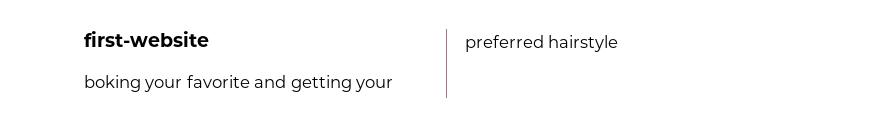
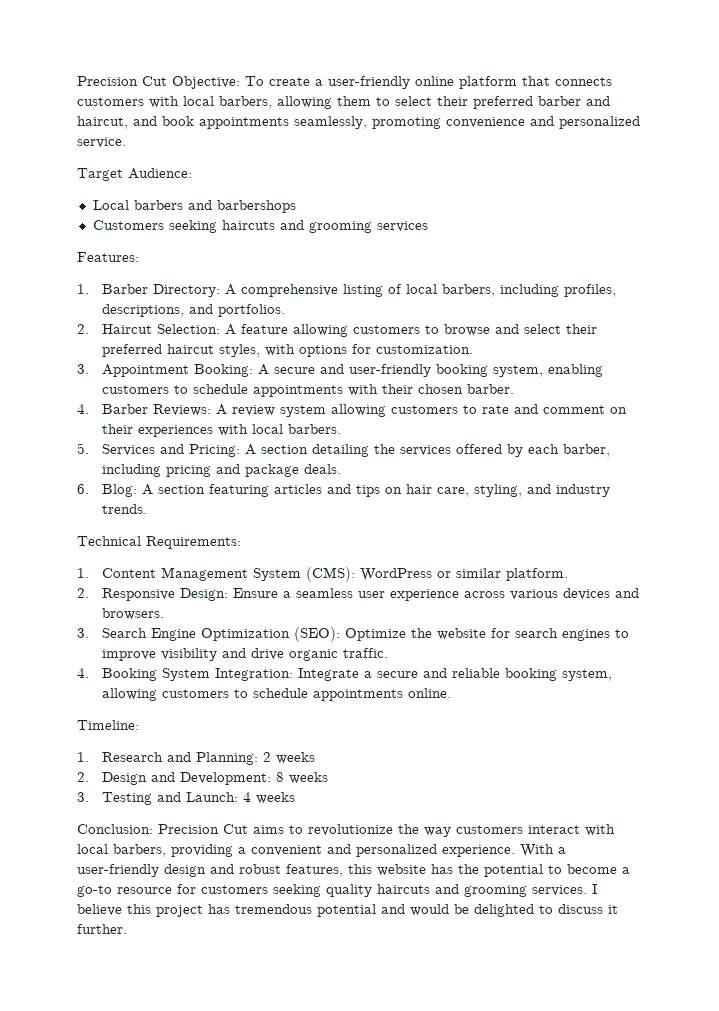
[84,31,209,47] [84,75,394,92] [465,35,619,52] first-website // boking your favorite and getting your preferred hairstyle -> [77,76,612,89] [77,96,610,109] [77,116,640,129] [77,137,126,148] [77,168,192,181] [92,200,296,213] [92,220,428,233] [77,252,139,262] [77,284,616,297] [101,304,285,317] [77,324,597,337] [101,344,473,357] [77,364,603,377] [101,384,514,397] [77,404,627,417] [101,424,341,437] [77,443,610,457] [101,464,341,477] [77,484,610,497] [101,504,147,514] [77,536,241,549] [77,567,568,582] [77,588,639,601] [101,608,164,620] [77,627,629,642] [101,648,388,661] [77,668,612,681] [101,688,451,701] [77,720,139,730] [77,752,315,765] [77,772,328,785] [77,792,295,805] [77,824,615,837] [77,844,566,857] [77,864,630,877] [77,884,597,897] [77,904,618,917] [77,924,127,934] Precision Cut Objective: To create a user-friendly online platform that connects customers with local barbers, allowing them to select their preferred barber and haircut, and book appointments seamlessly, promoting convenience and personalized service. // Target Audience: // Local barbers and barbershops // Customers seeking haircuts and grooming services // Features: // 1. Barber Directory: A comprehensive listing of local barbers, including profiles, descriptions, and portfolios. // 2. Haircut Selection: A feature allowing customers to browse and select their preferred haircut styles, with options for customization. // 3. Appointment Booking: A secure and user-friendly booking system, enabling customers to schedule appointments with their chosen barber. // 4. Barber Reviews: A review system allowing customers to rate and comment on their experiences with local barbers. // 5. Services and Pricing: A section detailing the services offered by each barber, including pricing and package deals. // 6. Blog: A section featuring articles and tips on hair care, styling, and industry trends. // Technical Requirements: // 1. Content Management System (CMS): WordPress or similar platform. // 2. Responsive Design: Ensure a seamless user experience across various devices and browsers. // 3. Search Engine Optimization (SEO): Optimize the website for search engines to improve visibility and drive organic traffic. // 4. Booking System Integration: Integrate a secure and reliable booking system, allowing customers to schedule appointments online. // Timeline: // 1. Research and Planning: 2 weeks // 2. Design and Development: 8 weeks // 3. Testing and Launch: 4 weeks // Conclusion: Precision Cut aims to revolutionize the way customers interact with local barbers, providing a convenient and personalized experience. With a user-friendly design and robust features, this website has the potential to become a go-to resource for customers seeking quality haircuts and grooming services. I believe this project has tremendous potential and would be delighted to discuss it further.

